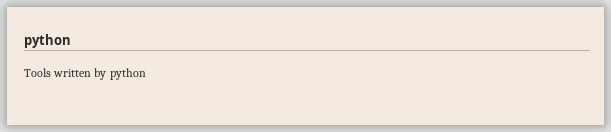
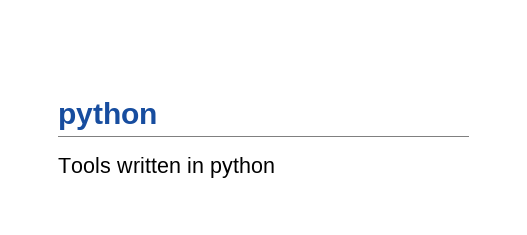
[94,68,107,80] by -> [187,157,204,173] in

